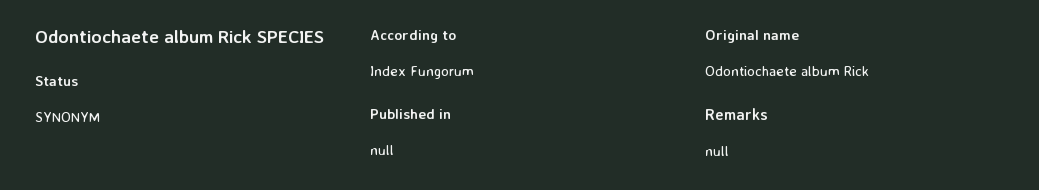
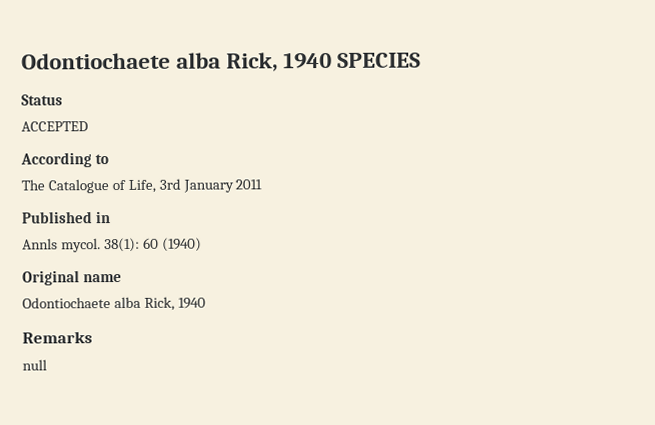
[35,30,252,43] Odontiochaete album Rick -> [21,51,333,72] Odontiochaete alba Rick, 1940
[35,112,100,122] SYNONYM -> [21,121,88,132] ACCEPTED
[370,66,474,79] [370,109,451,119] [370,145,394,155] Index Fungorum // Published in // null -> [21,178,263,194] [21,211,111,224] [22,237,202,253] The Catalogue of Life, 3rd January 2011 // Published in // Annls mycol. 38(1): 60 (1940)
[801,66,869,76] album Rick -> [113,296,206,311] alba Rick, 1940

